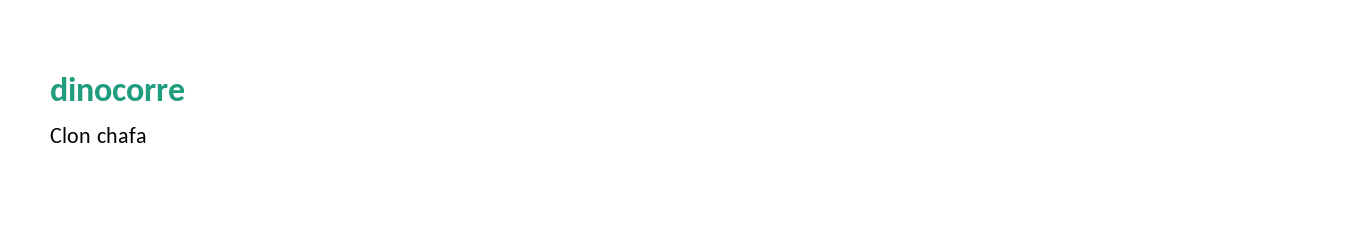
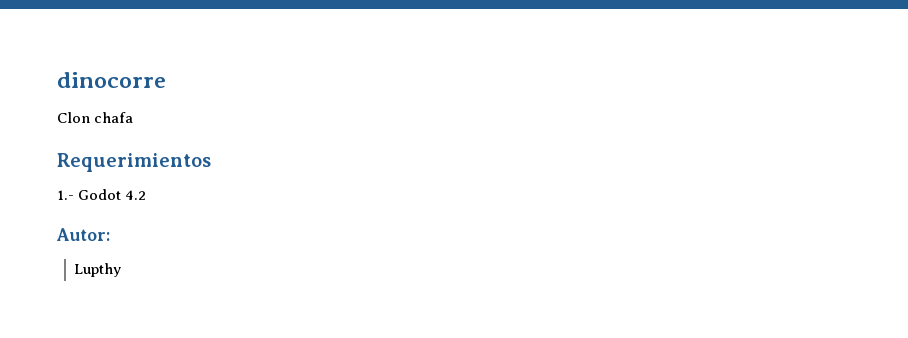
(147, 135) none -> [57,153,211,172] [57,189,147,200] [56,228,110,241] [74,263,122,277] // Requerimientos // 1.- Godot 4.2 // Autor: // Lupthy

